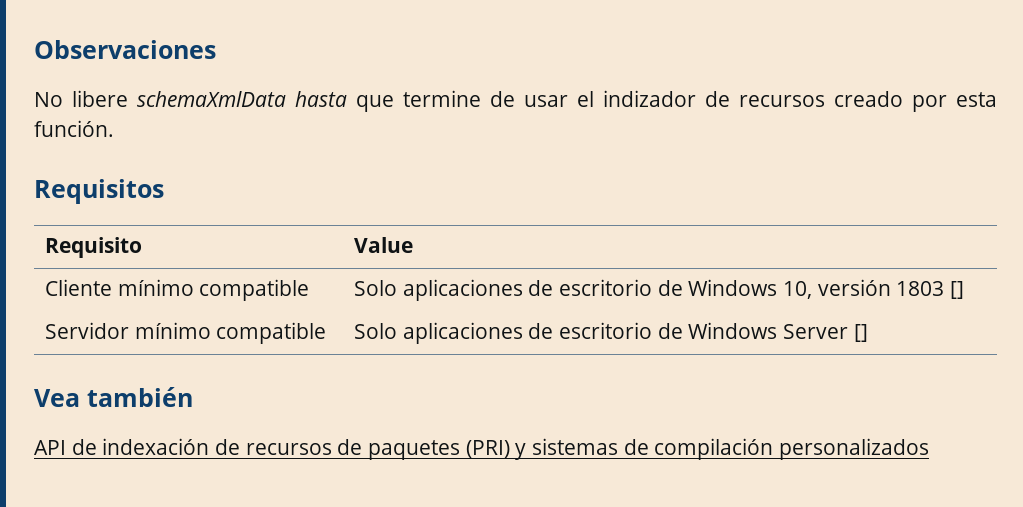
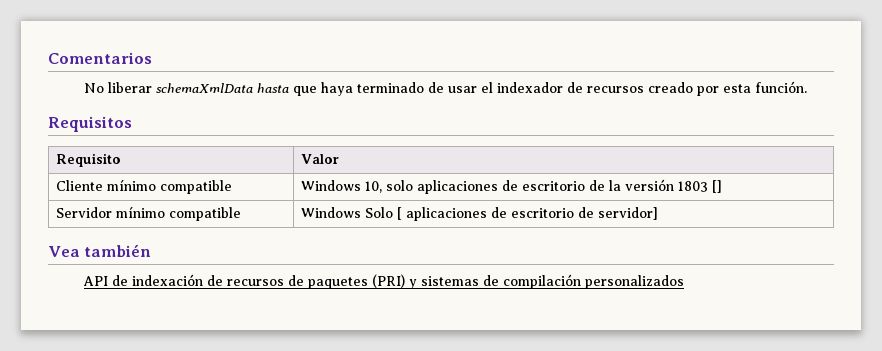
[34,40,216,59] Observaciones -> [48,52,152,64] Comentarios
[72,90,128,107] libere -> [108,82,153,93] liberar
[403,90,481,107] termine -> [321,82,425,96] haya terminado
[603,90,696,107] indizador -> [497,82,564,93] indexador
[354,237,414,253] Value -> [301,154,340,164] Valor
[354,279,813,301] Solo aplicaciones de escritorio de Windows 10, -> [301,180,622,194] Windows 10, solo aplicaciones de escritorio de la
[354,322,868,344] Solo aplicaciones de escritorio de Windows Server [] -> [301,207,659,221] Windows Solo [ aplicaciones de escritorio de servidor]

